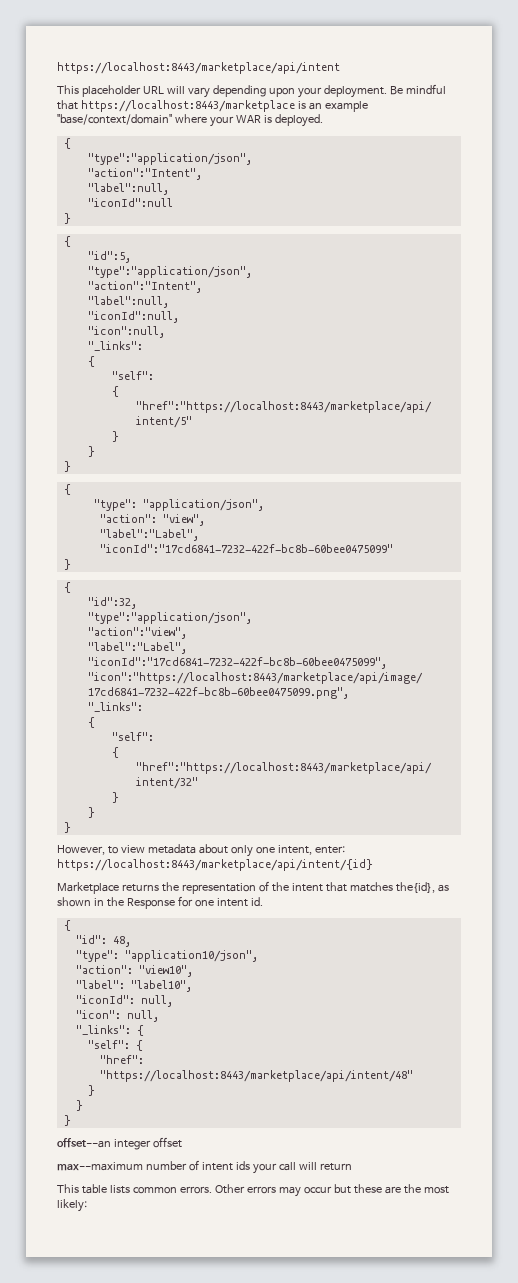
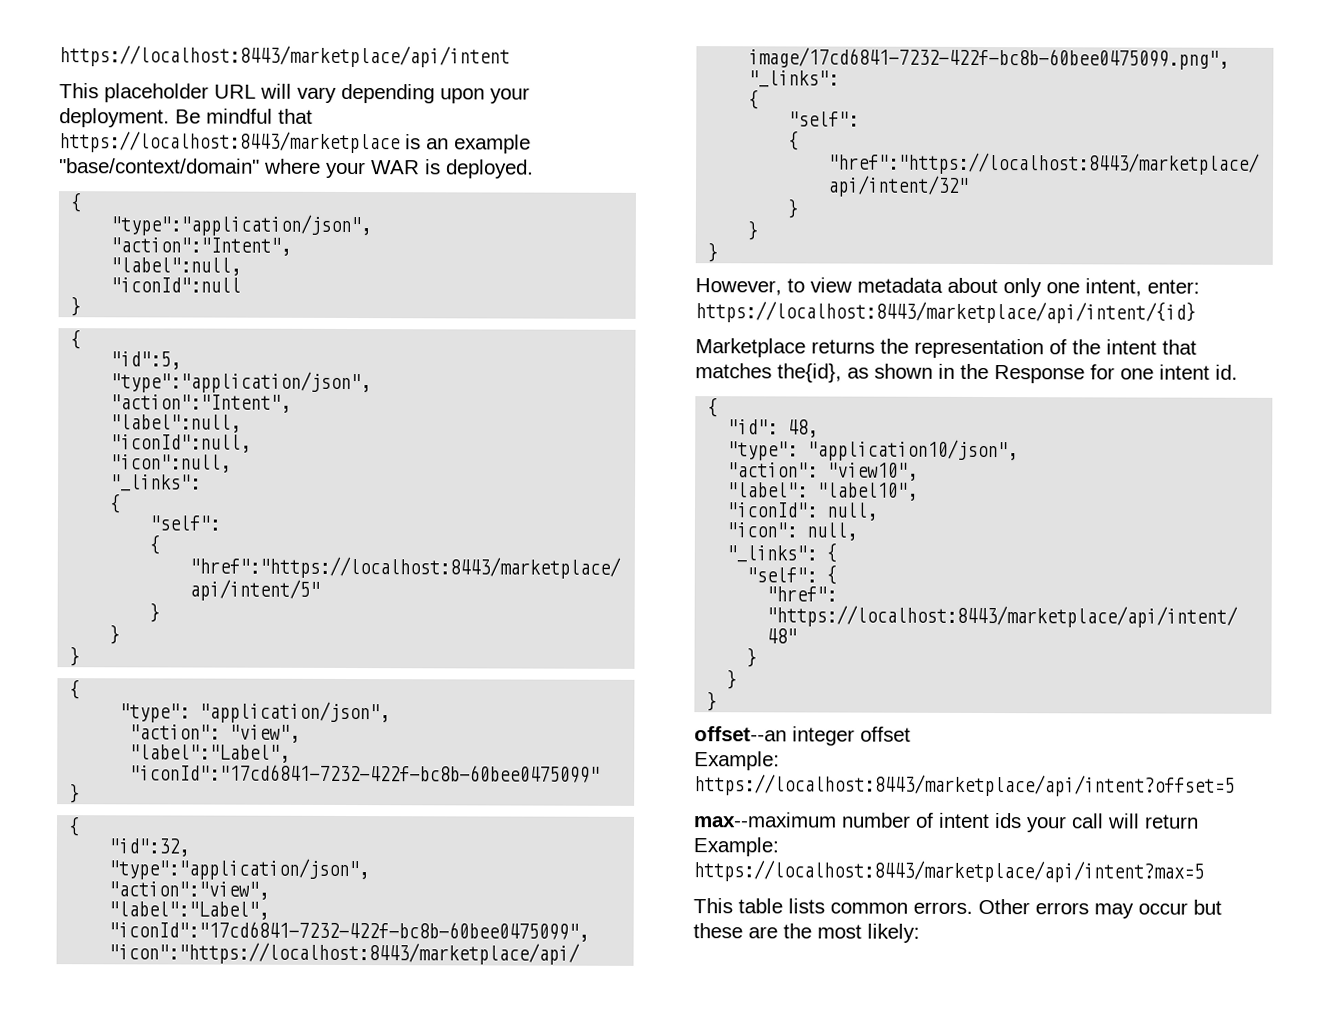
(182, 1142) none -> [694,751,780,771] [694,774,1235,797] // Example: https://localhost:8443/marketplace/api/intent?offset=5
(352, 1167) none -> [693,837,779,857] [693,860,1204,883] Example: https://localhost:8443/marketplace/api/intent?max=5

